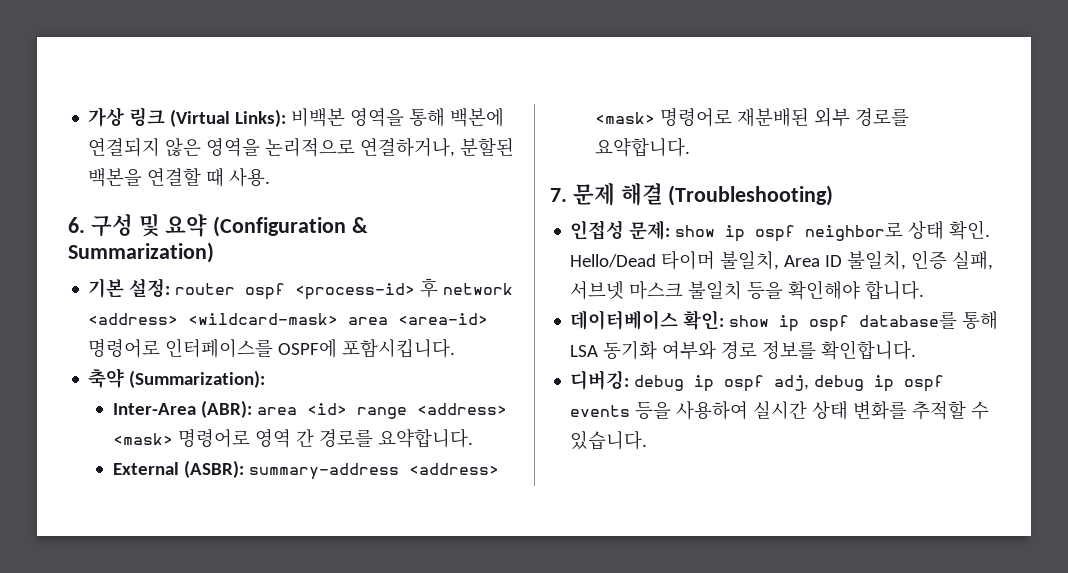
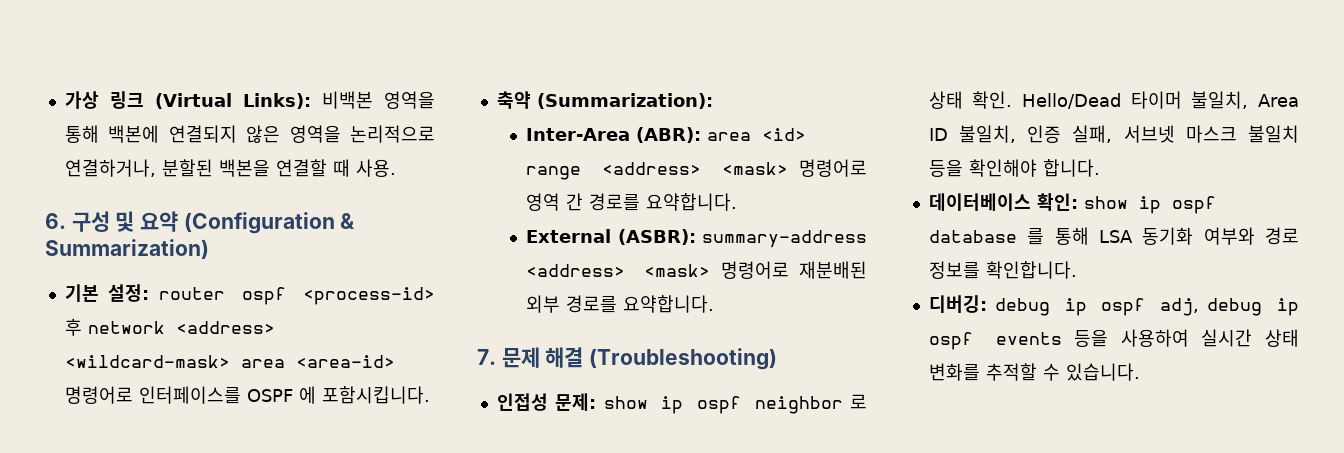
[278,339,338,358] OSPF에 -> [246,386,316,404] OSPF 에
[805,222,904,241] neighbor로 -> [754,394,867,414] neighbor 로
[859,311,958,329] database를 -> [928,228,1045,245] database 를

